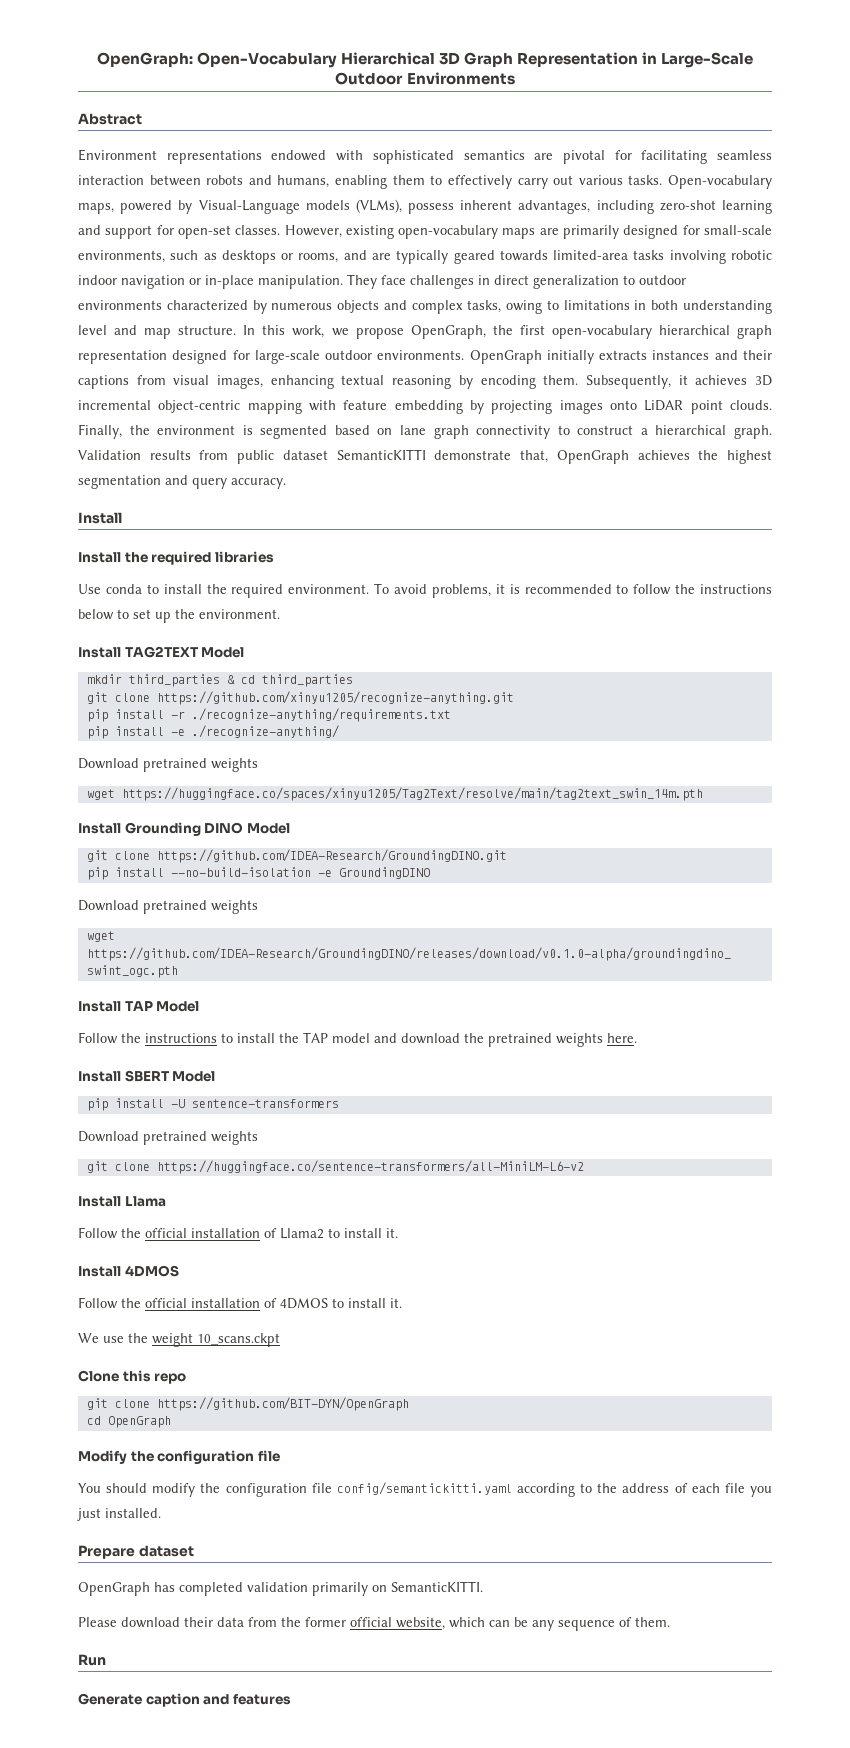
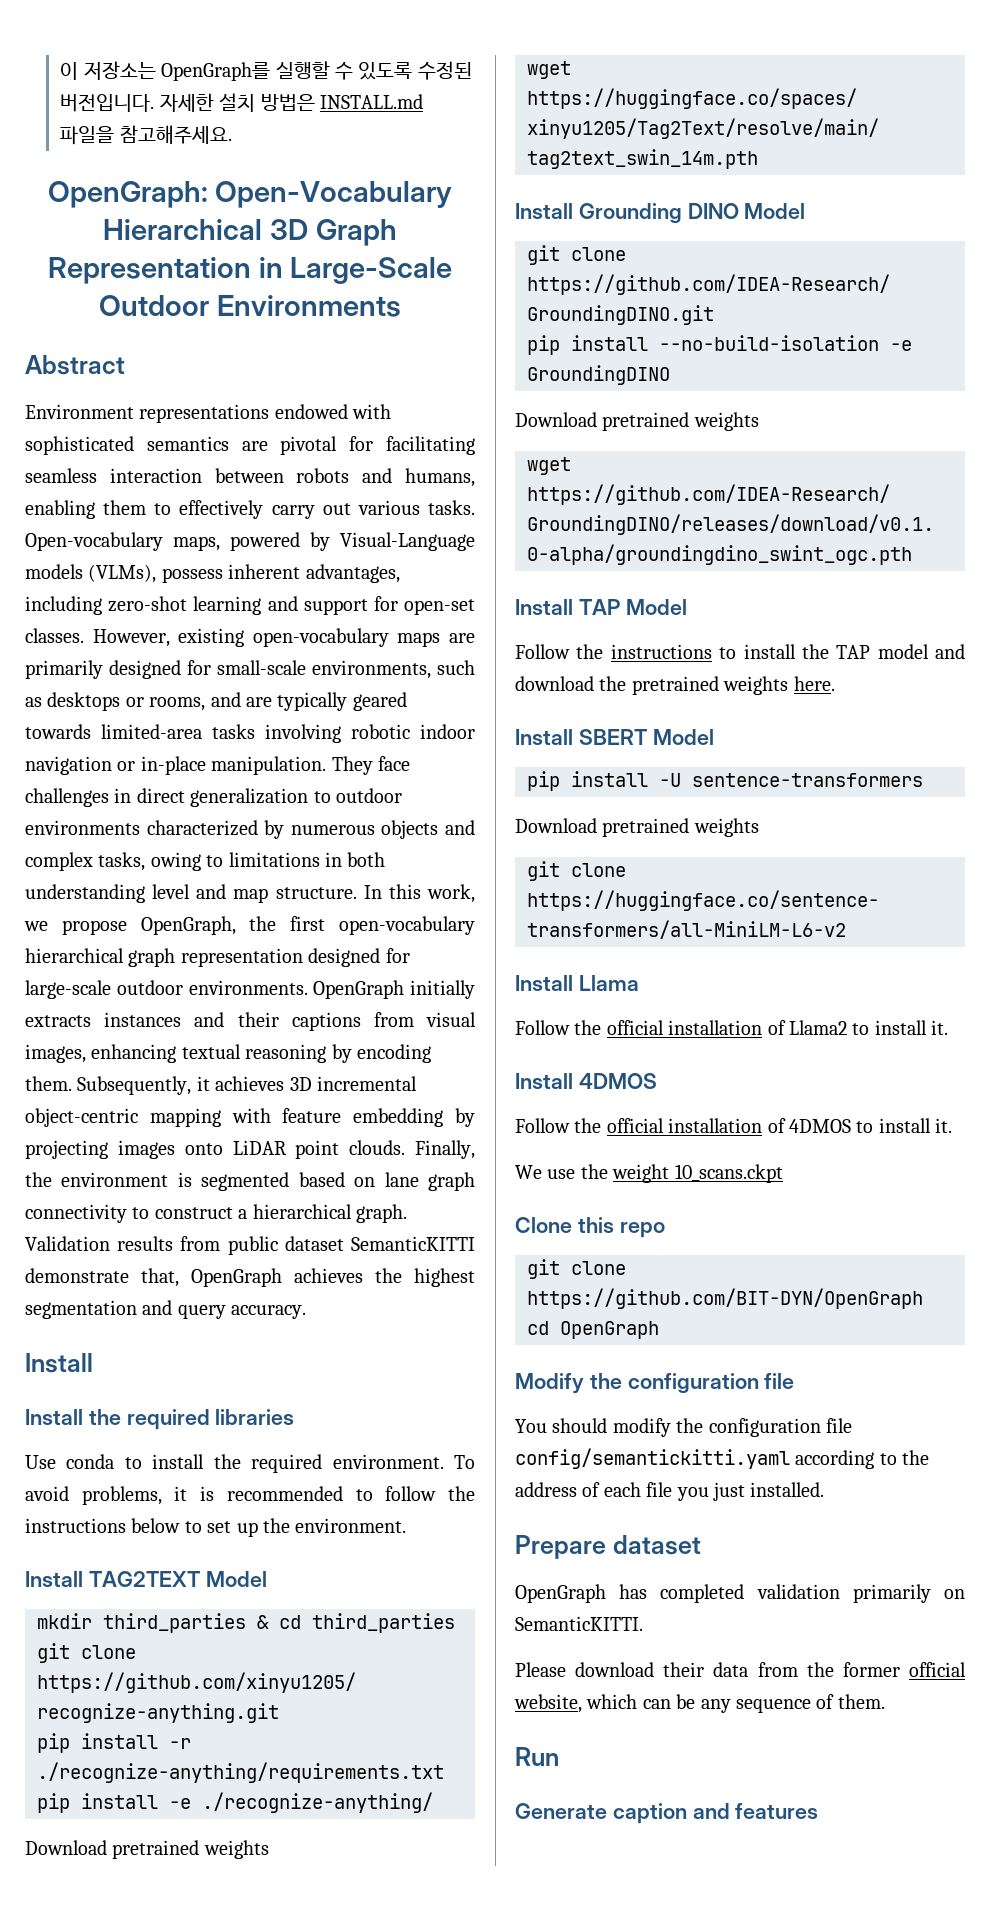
(96, 59) none -> [60,61,472,81] [60,93,424,112] [60,125,232,145] 이 저장소는 OpenGraph를 실행할 수 있도록 수정된 버전입니다. 자세한 설치 방법은 INSTALL.md 파일을 참고해주세요. //

